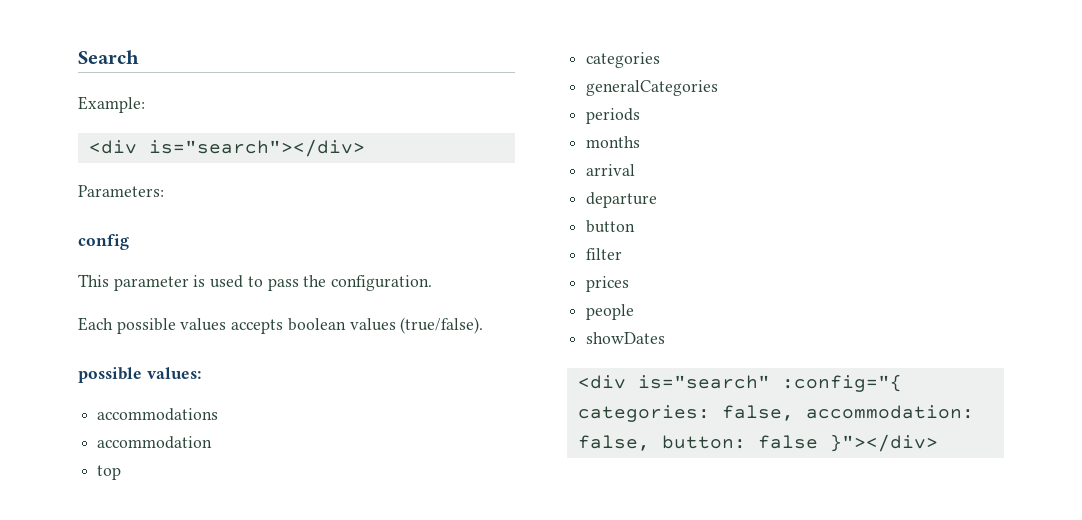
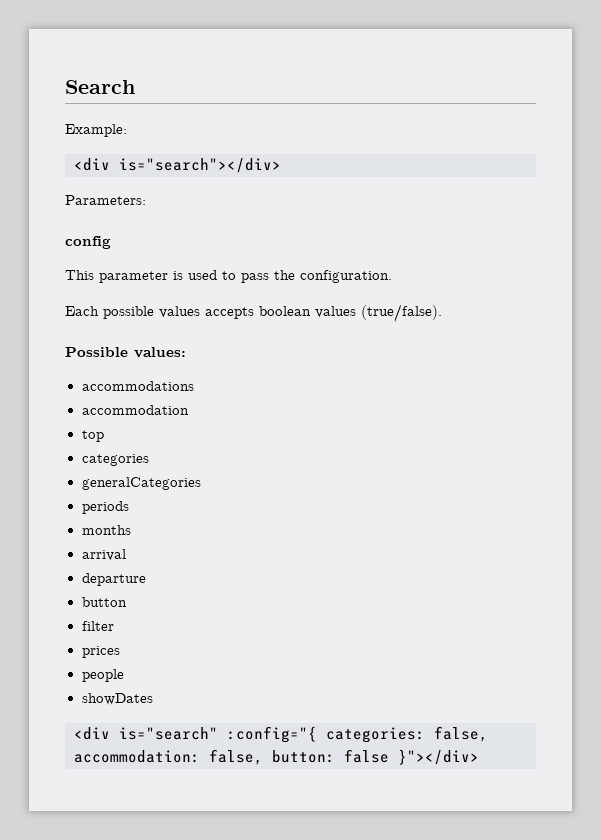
[78,367,142,383] possible -> [65,347,128,357] Possible

